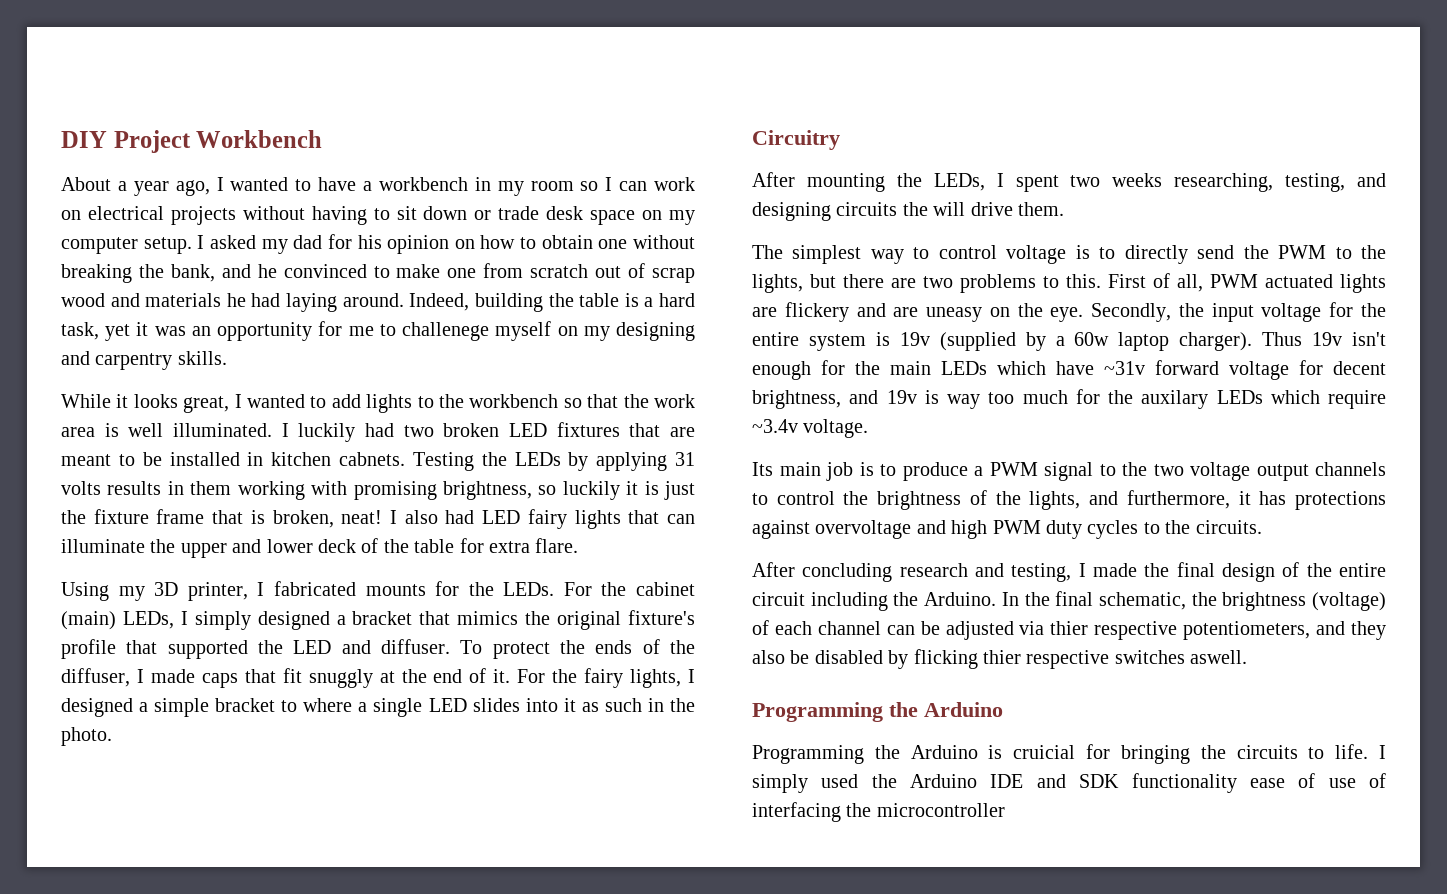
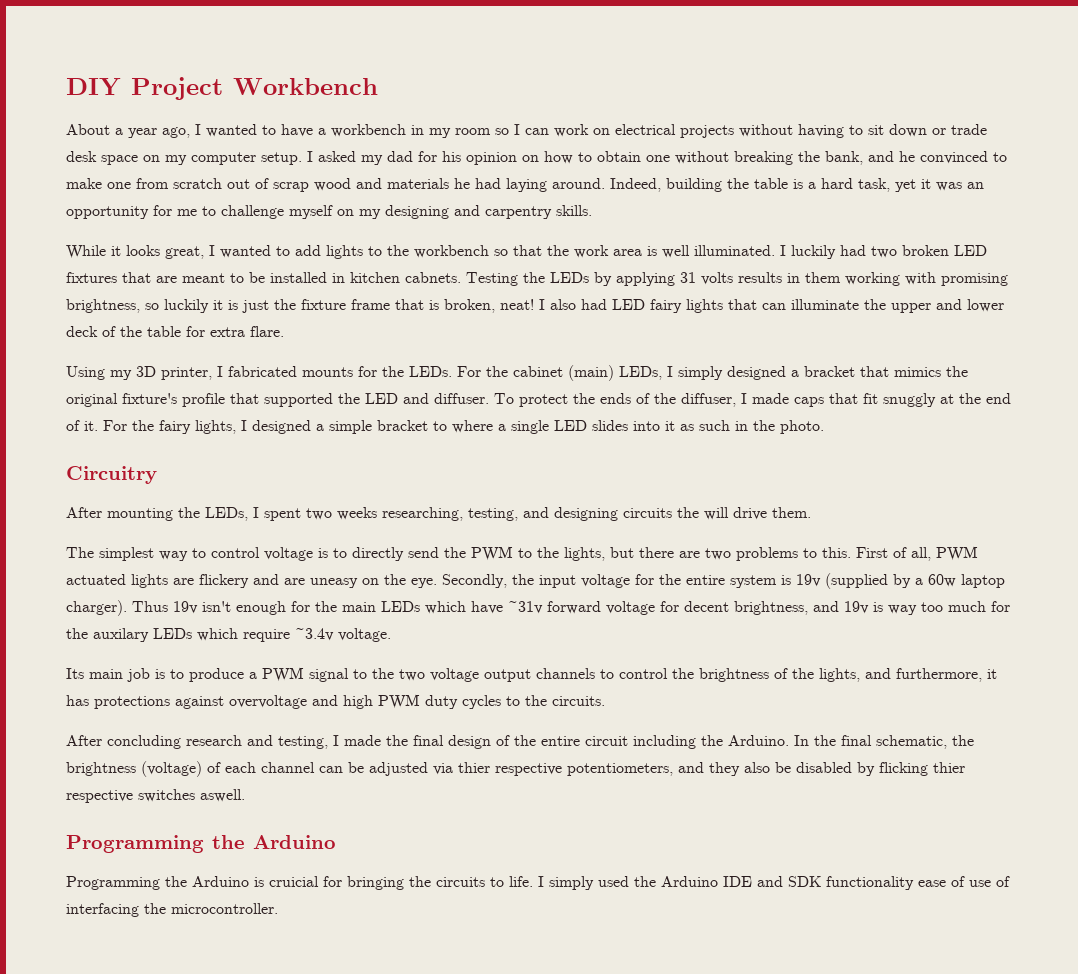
[402,322,490,341] challenege -> [221,205,284,219] challenge
[876,803,1005,817] microcontroller -> [171,903,278,914] microcontroller.

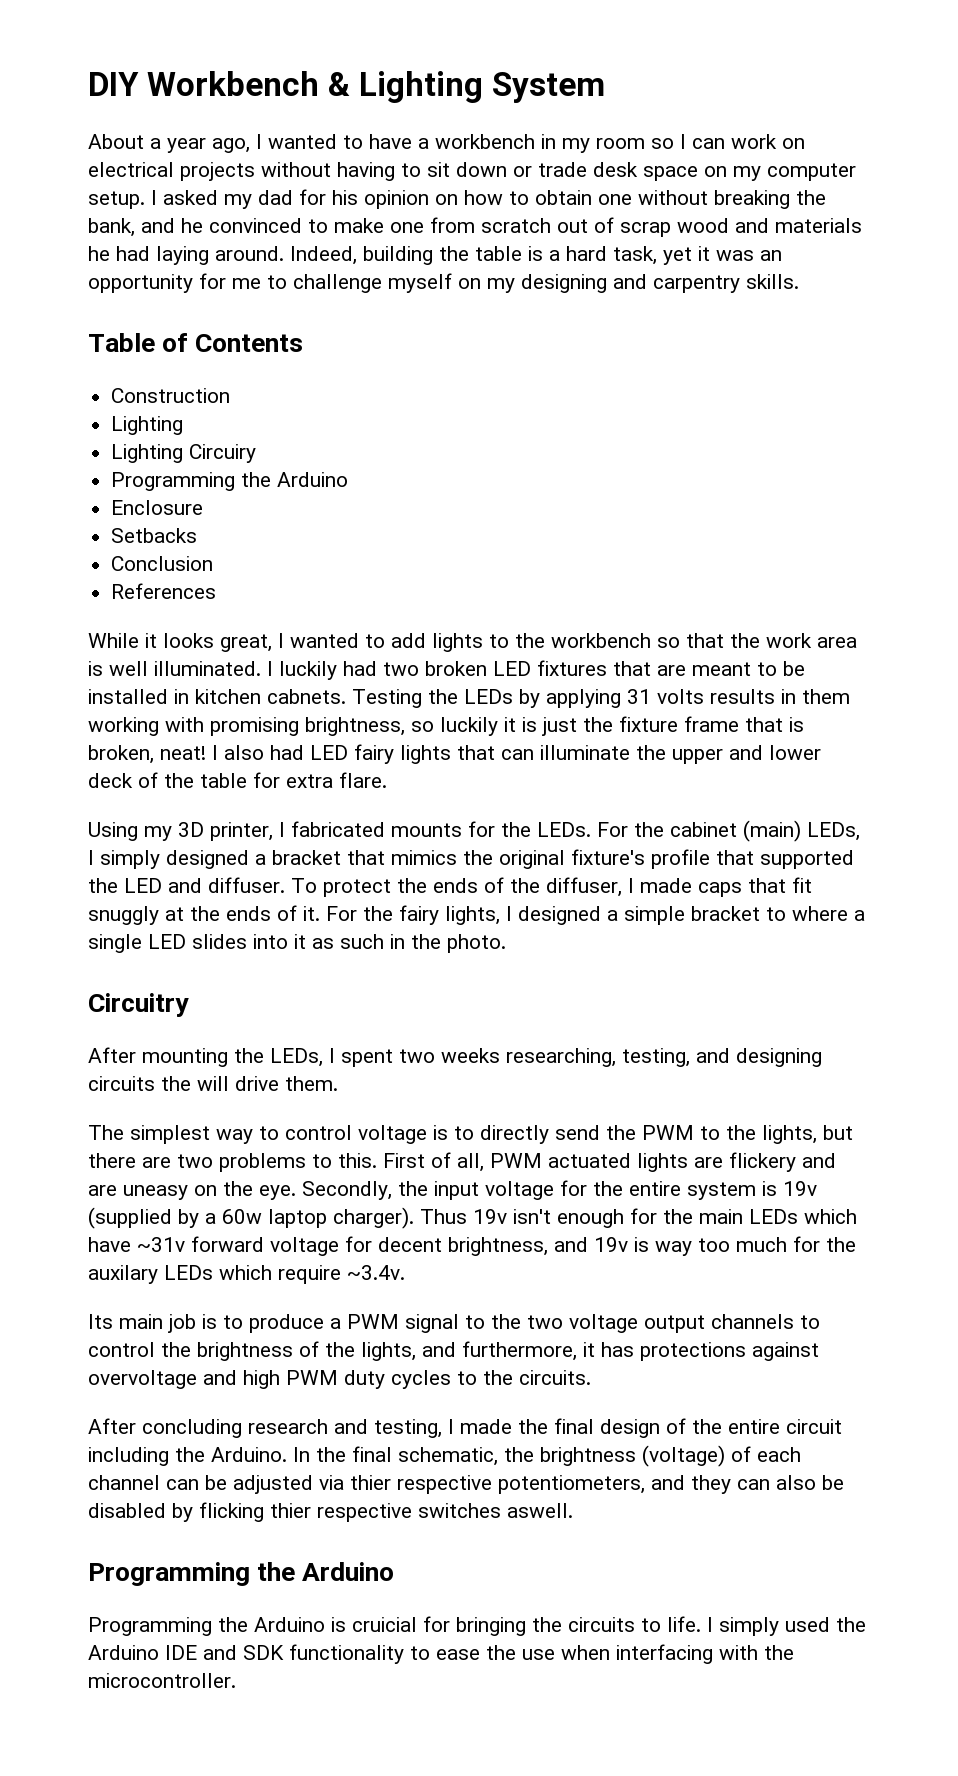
[131,77,223,100] Project -> (139, 84) none
(378, 86) none -> [327,71,605,103] & Lighting System
(592, 210) none -> [88,333,304,352] [111,388,231,403] [111,416,184,435] [111,444,257,463] [111,472,349,491] [111,500,204,515] [111,528,198,543] [111,556,214,571] [111,583,217,599] // Table of Contents // Construction // Lighting // Lighting Circuiry // Programming the Arduino // Enclosure // Setbacks // Conclusion // References
[986,393,1011,404] end -> [226,906,271,921] ends
[295,628,391,642] ~3.4v voltage. -> [347,1265,405,1280] ~3.4v.
(740, 769) none -> [737,1479,770,1490] can
[918,876,1010,887] [66,903,139,917] ease of use of interfacing -> [410,1644,758,1664] to ease the use when interfacing with

